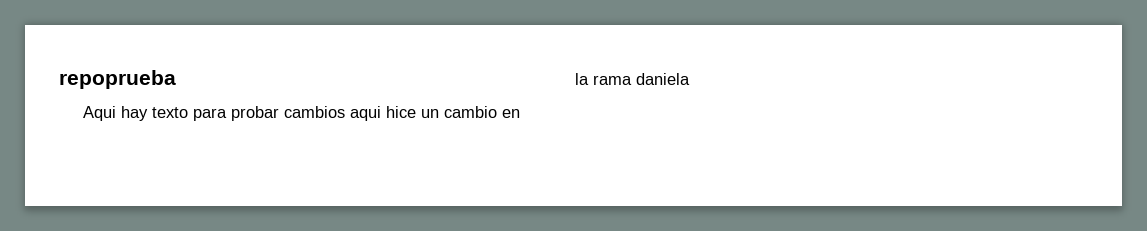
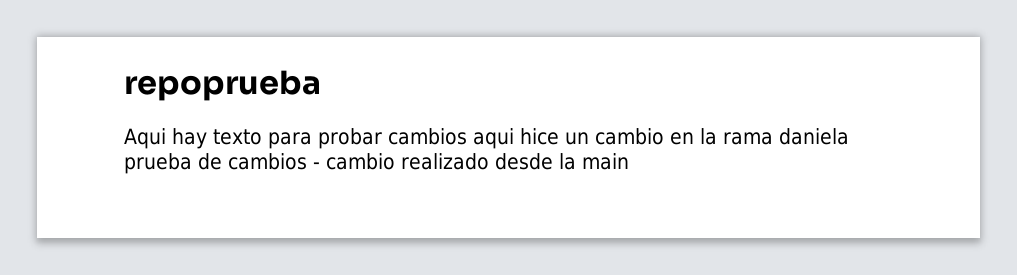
(690, 79) none -> [124,153,629,174] prueba de cambios - cambio realizado desde la main

